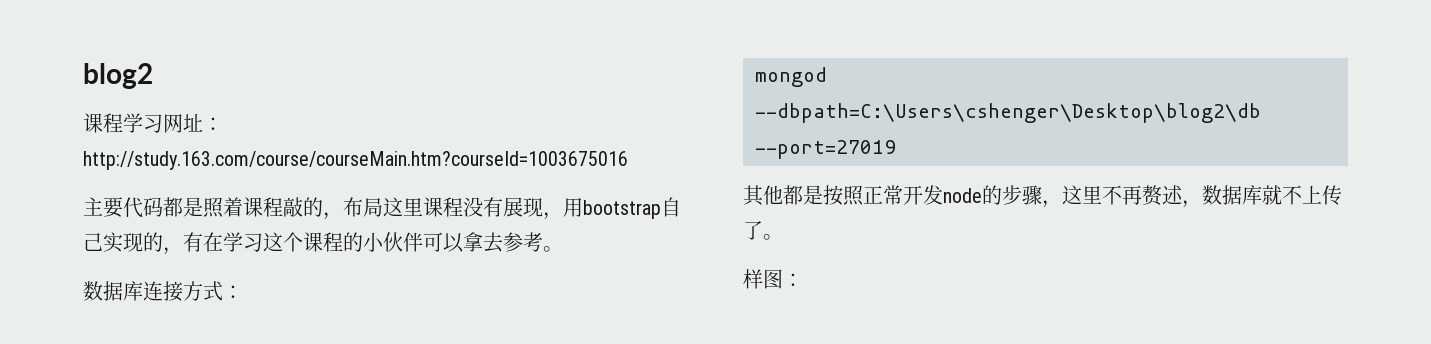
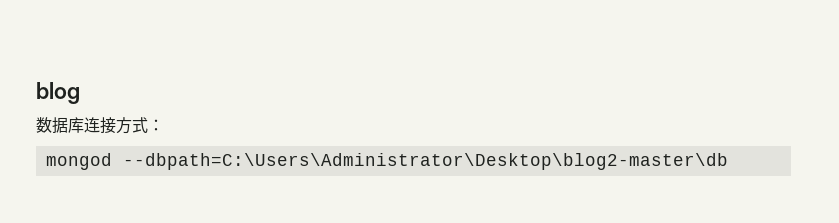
[83,63,153,89] [83,113,223,133] [83,151,628,170] [83,197,681,220] [83,232,563,255] blog2 // 课程学习网址：http://study.163.com/course/courseMain.htm?courseId=1003675016 // 主要代码都是照着课程敲的，布局这里课程没有展现，用bootstrap自己实现的，有在学习这个课程的小伙伴可以拿去参考。 -> [36,82,80,104] blog
[755,103,1261,123] [755,140,896,159] [743,185,1342,208] [743,221,783,240] [743,269,803,289] --dbpath=C:\Users\cshenger\Desktop\blog2\db --port=27019 // 其他都是按照正常开发node的步骤，这里不再赘述，数据库就不上传了。 // 样图： -> [122,153,728,170] --dbpath=C:\Users\Administrator\Desktop\blog2-master\db

